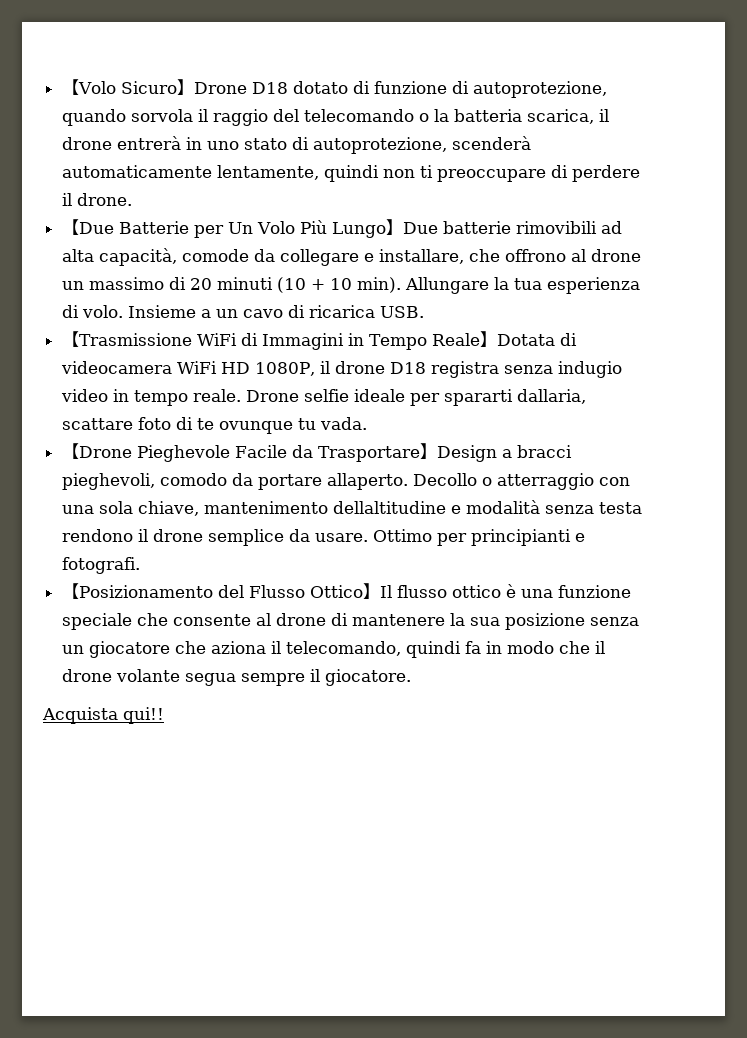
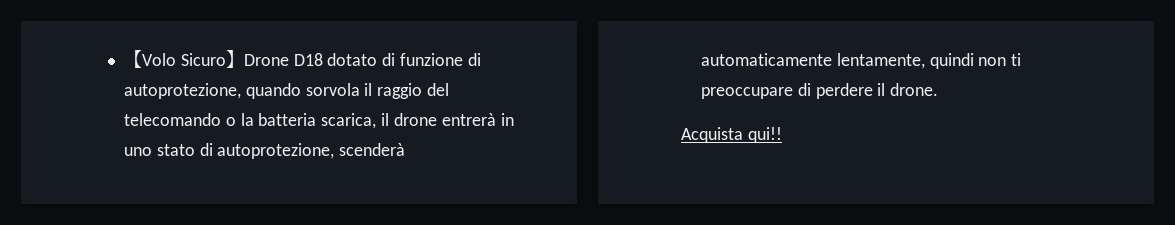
[61,219,622,238] [61,248,641,266] [61,277,640,294] [61,305,424,318] [61,331,577,350] [60,361,622,378] [60,389,586,406] [61,417,367,434] [61,443,572,462] [61,473,630,490] [61,500,642,516] [61,529,585,546] [61,557,140,574] [61,583,631,599] [61,613,639,630] [61,641,605,658] [61,669,411,686] // 【Due Batterie per Un Volo Più Lungo】Due batterie rimovibili ad alta capacità, comode da collegare e installare, che offrono al drone un massimo di 20 minuti (10 + 10 min). Allungare la tua esperienza di volo. Insieme a un cavo di ricarica USB. // 【Trasmissione WiFi di Immagini in Tempo Reale】Dotata di videocamera WiFi HD 1080P, il drone D18 registra senza indugio video in tempo reale. Drone selfie ideale per spararti dallaria, scattare foto di te ovunque tu vada. // 【Drone Pieghevole Facile da Trasportare】Design a bracci pieghevoli, comodo da portare allaperto. Decollo o atterraggio con una sola chiave, mantenimento dellaltitudine e modalità senza testa rendono il drone semplice da usare. Ottimo per principianti e fotografi. // 【Posizionamento del Flusso Ottico】Il flusso ottico è una funzione speciale che consente al drone di mantenere la sua posizione senza un giocatore che aziona il telecomando, quindi fa in modo che il drone volante segua sempre il giocatore. -> (939, 89) none

